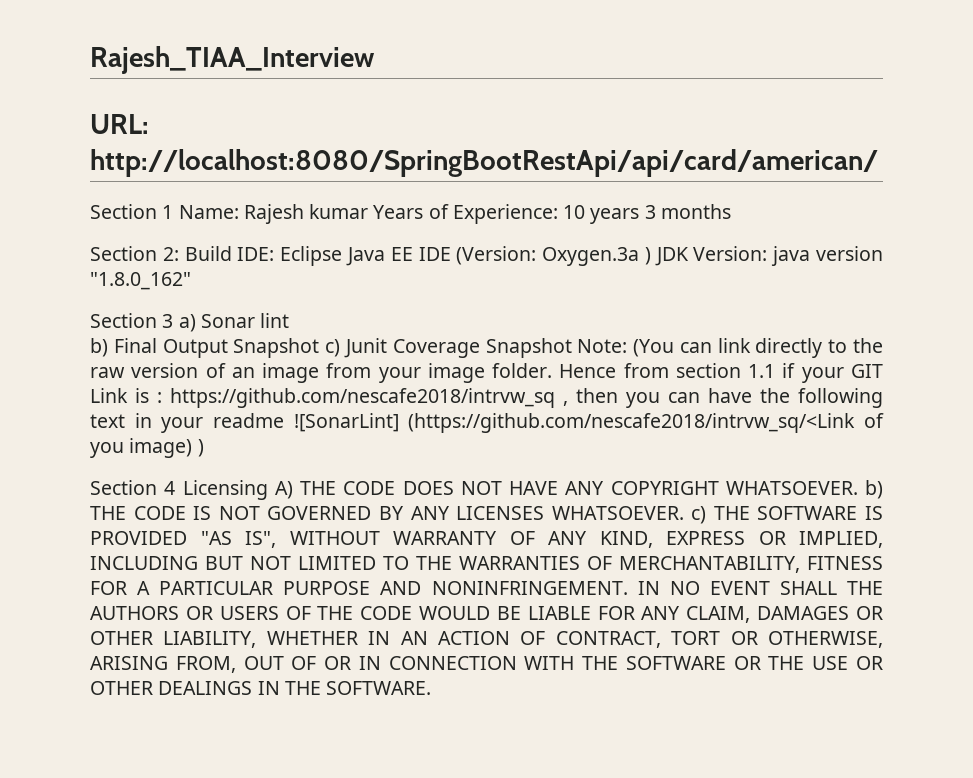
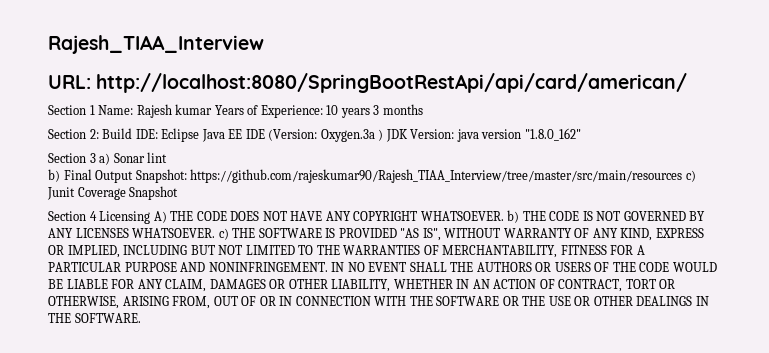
[233,338,320,358] Snapshot -> [135,169,683,183] Snapshot: https://github.com/rajeskumar90/Rajesh_TIAA_Interview/tree/master/src/main/resources
[577,338,884,358] [90,363,883,383] [90,388,883,408] [90,413,884,433] [90,438,204,458] Note: (You can link directly to the raw version of an image from your image folder. Hence from section 1.1 if your GIT Link is : https://github.com/nescafe2018/intrvw_sq , then you can have the following text in your readme ![SonarLint] (https://github.com/nescafe2018/intrvw_sq/<Link of you image) ) -> (179, 193) none

